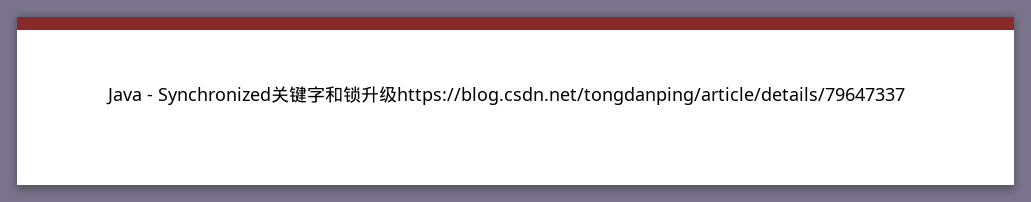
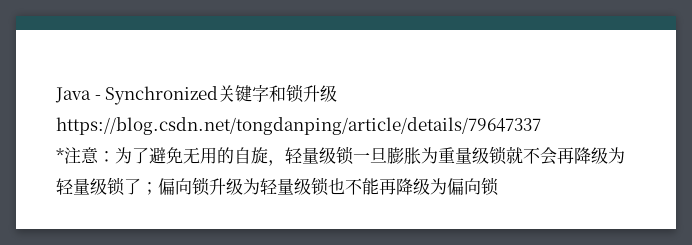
(905, 96) none -> [56,146,625,166] [56,177,499,196] // *注意：为了避免无用的自旋，轻量级锁一旦膨胀为重量级锁就不会再降级为轻量级锁了；偏向锁升级为轻量级锁也不能再降级为偏向锁

